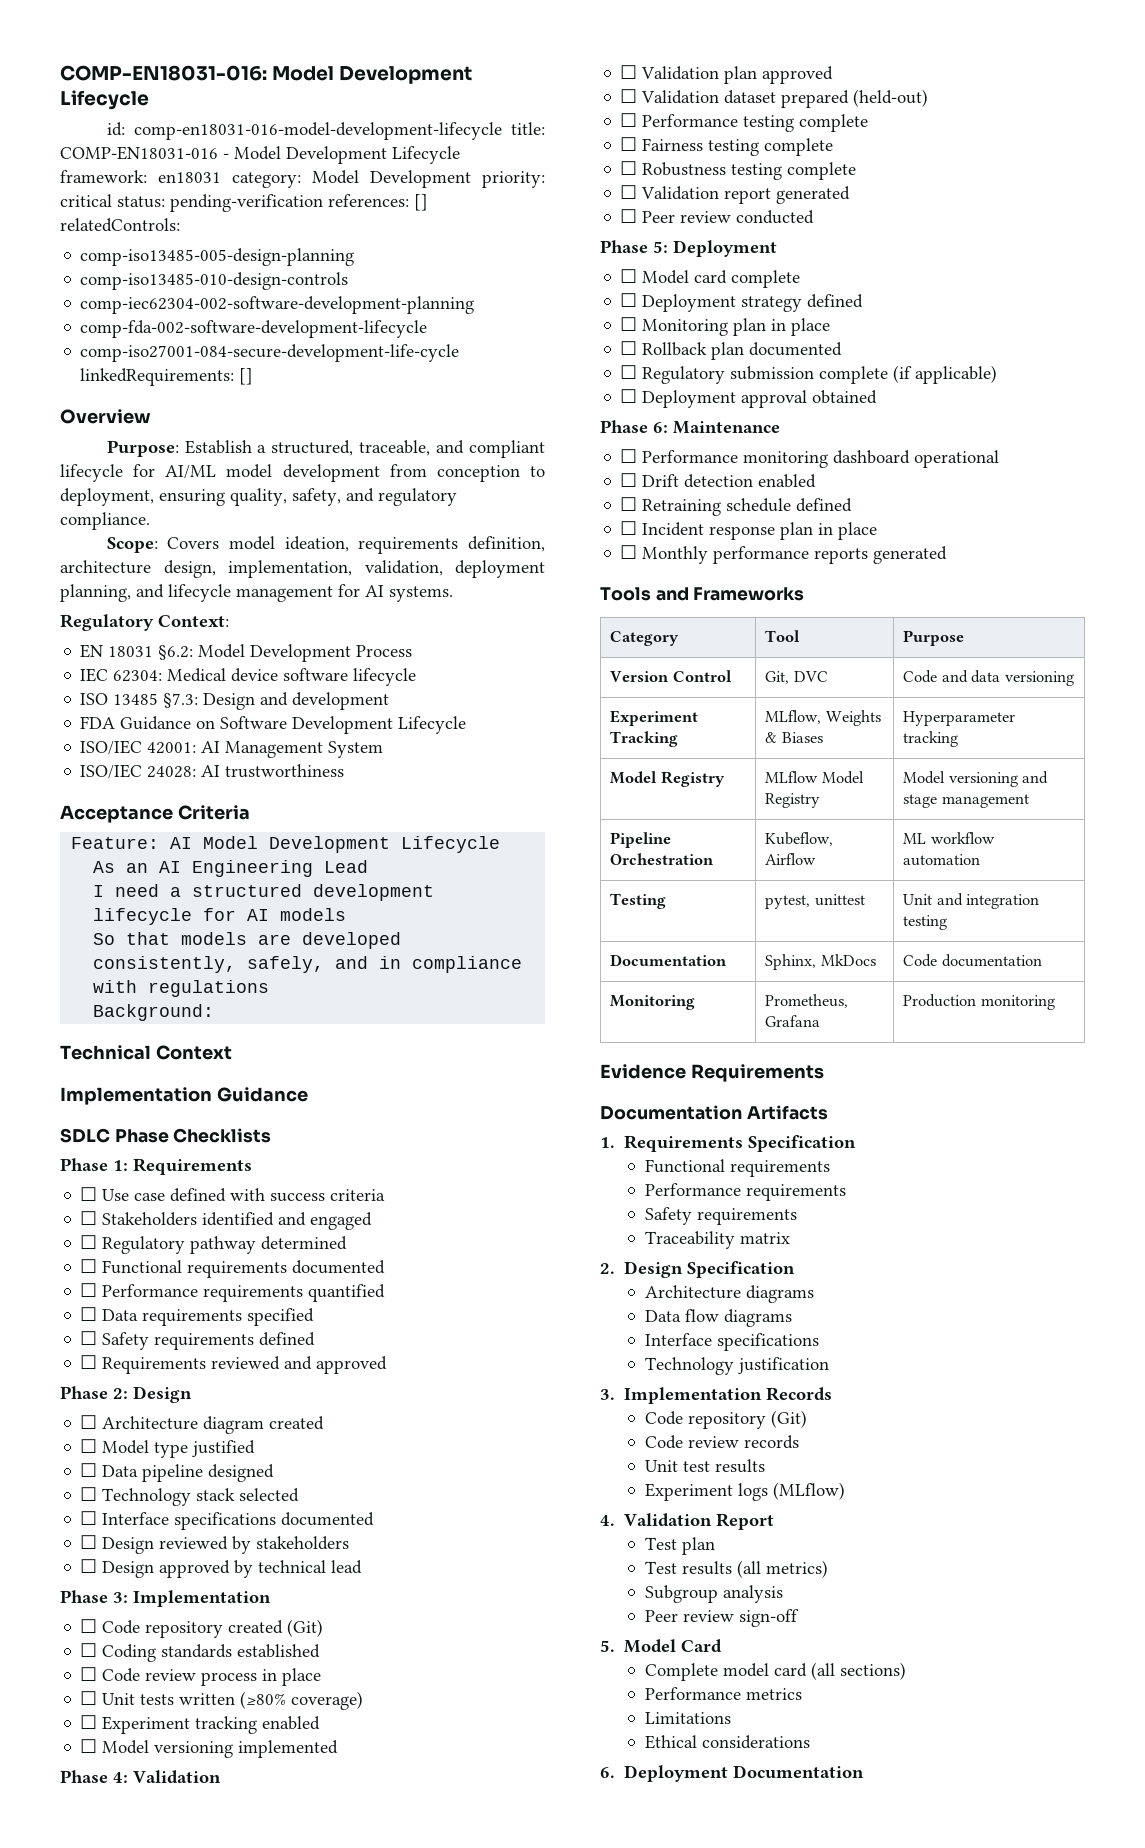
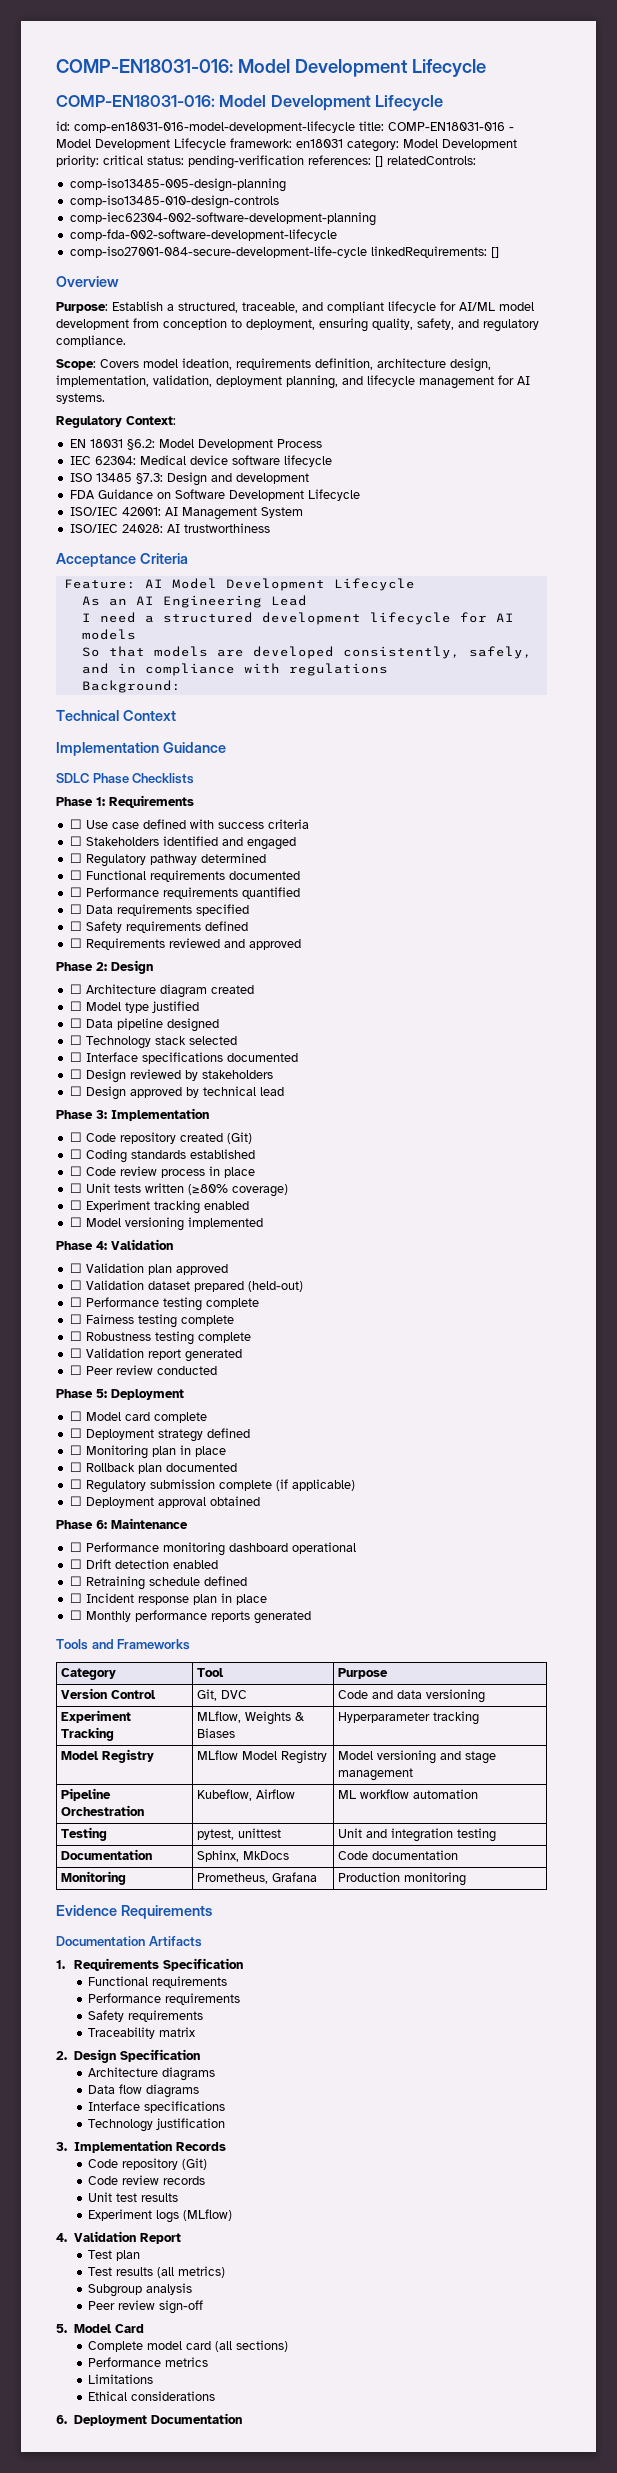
[60,65,473,84] [60,90,149,110] COMP-EN18031-016: Model Development Lifecycle -> [56,59,486,77] [56,95,444,111] COMP-EN18031-016: Model Development Lifecycle // COMP-EN18031-016: Model Development Lifecycle

